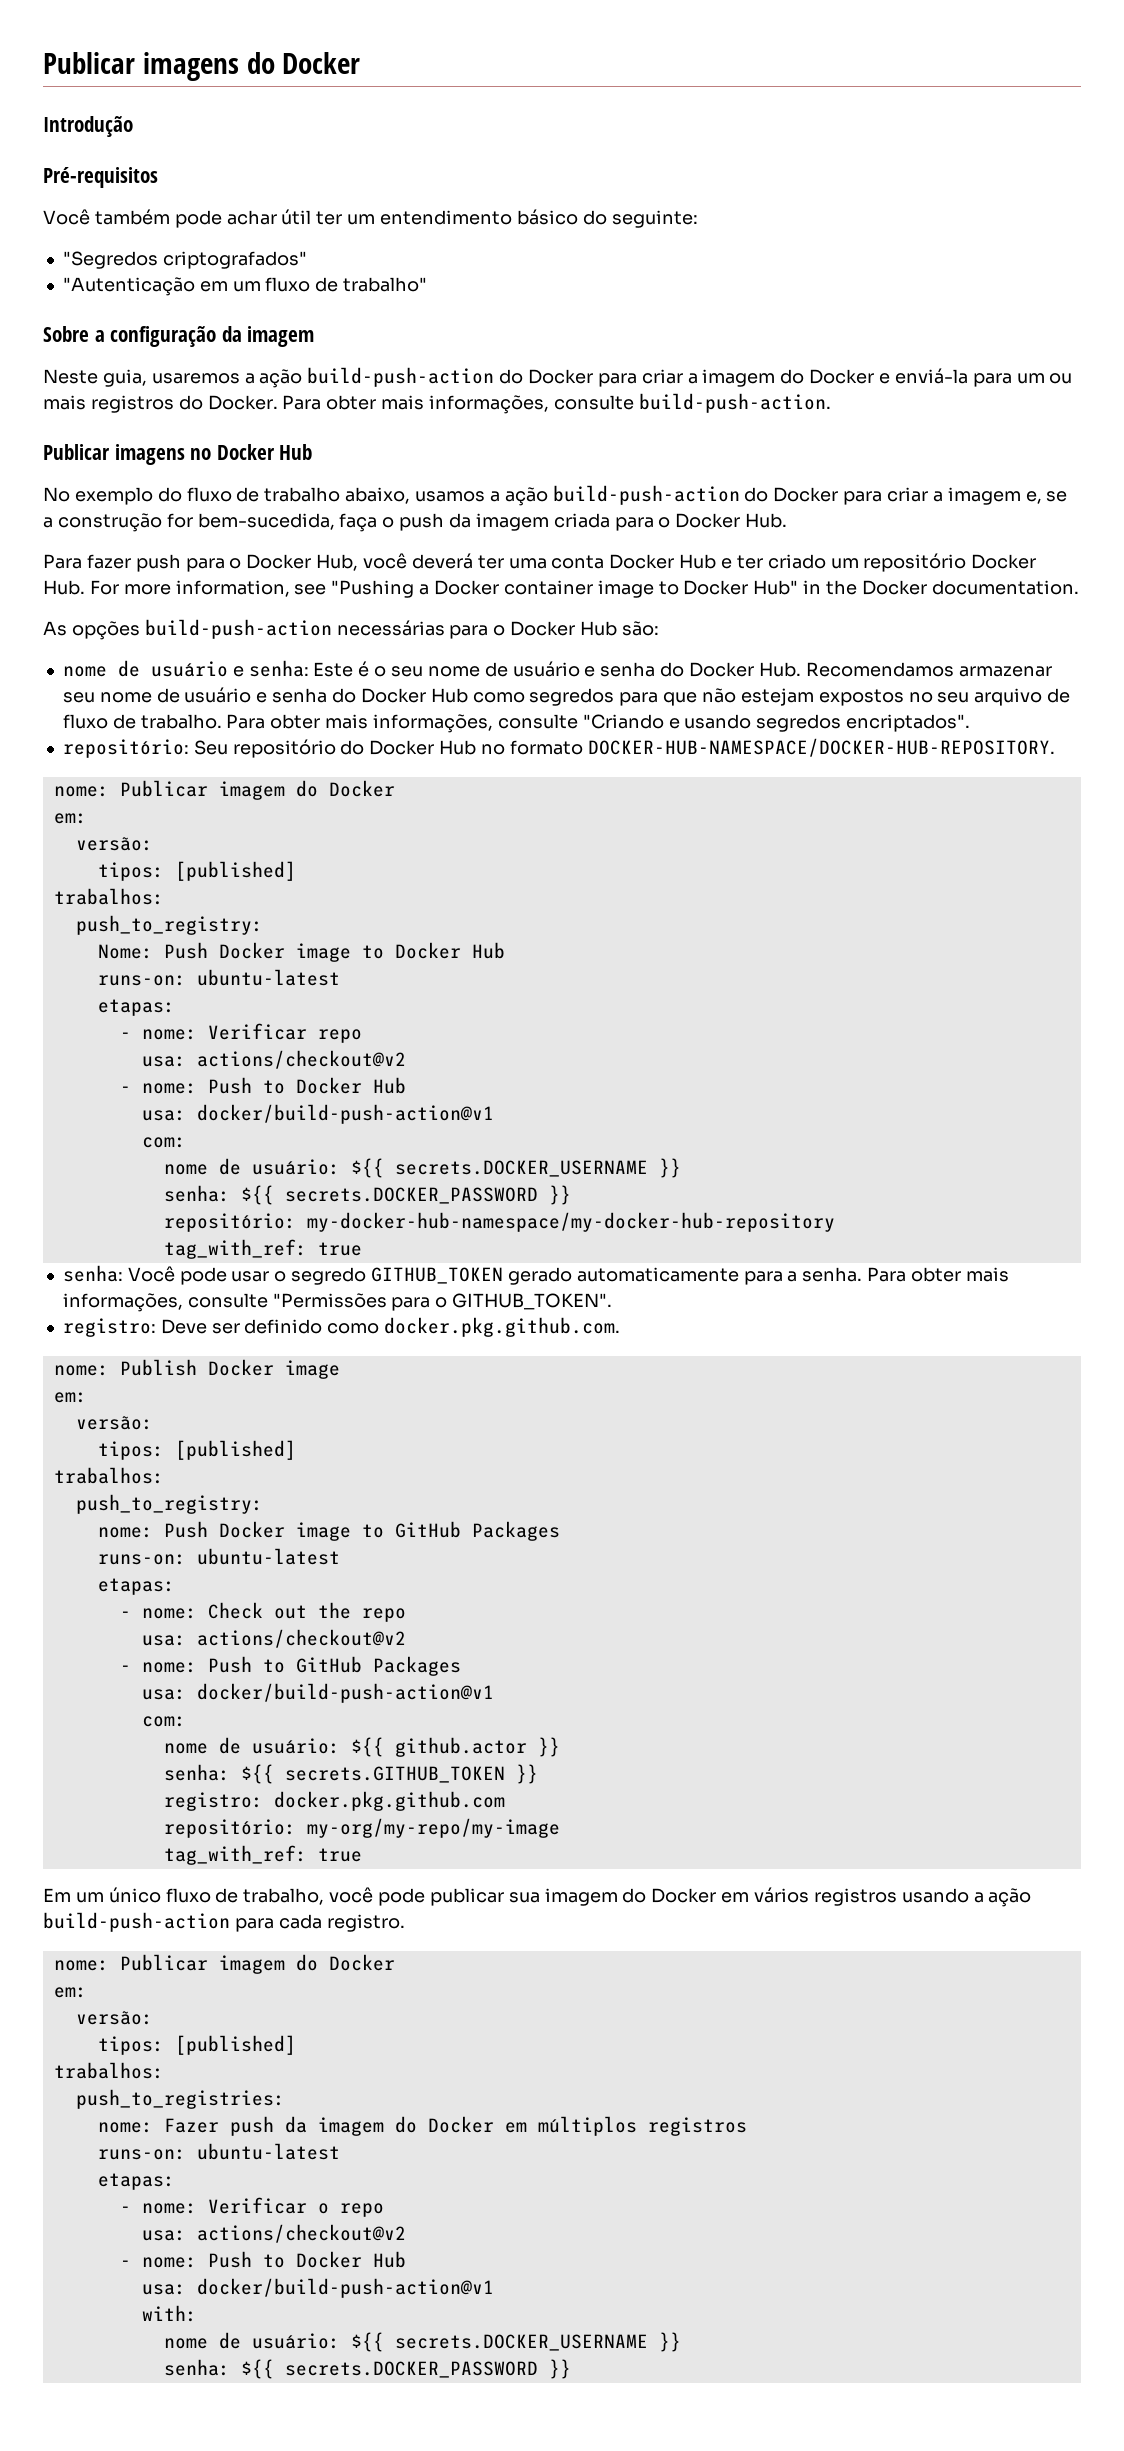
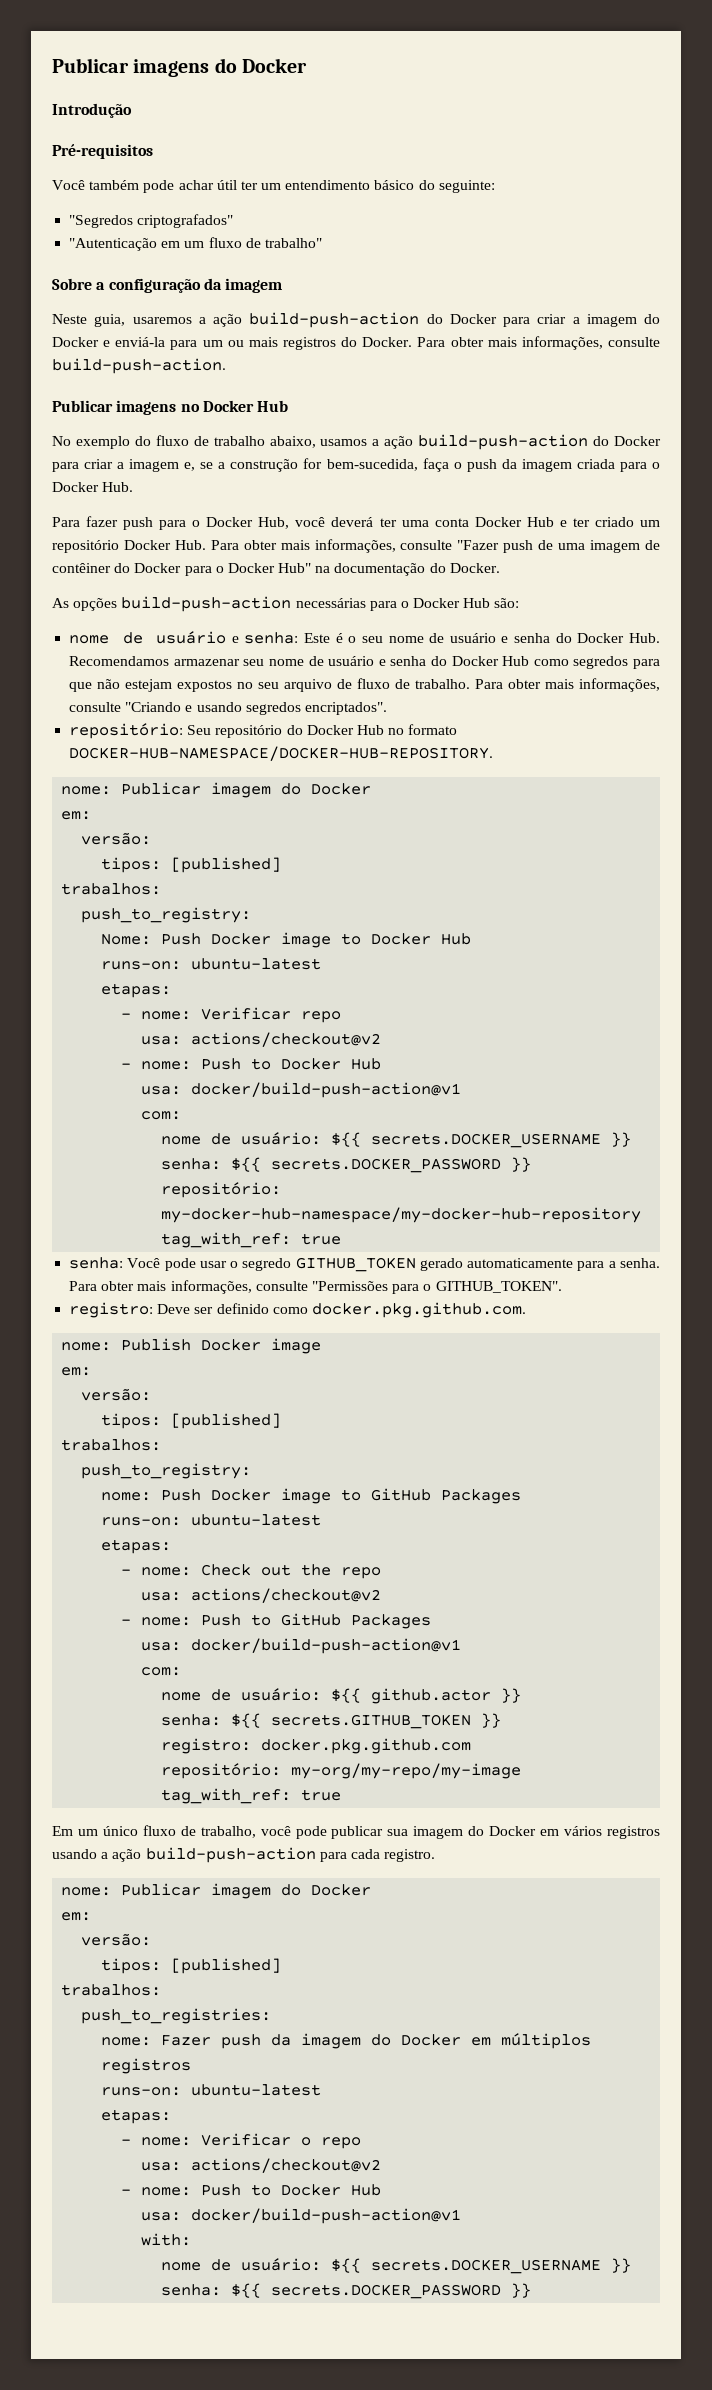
[89,580,1079,598] For more information, see "Pushing a Docker container image to Docker Hub" in the Docker documentation. -> [210,539,660,553] [52,563,500,576] Para obter mais informações, consulte "Fazer push de uma imagem de contêiner do Docker para o Docker Hub" na documentação do Docker.

